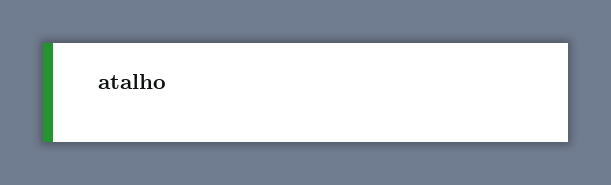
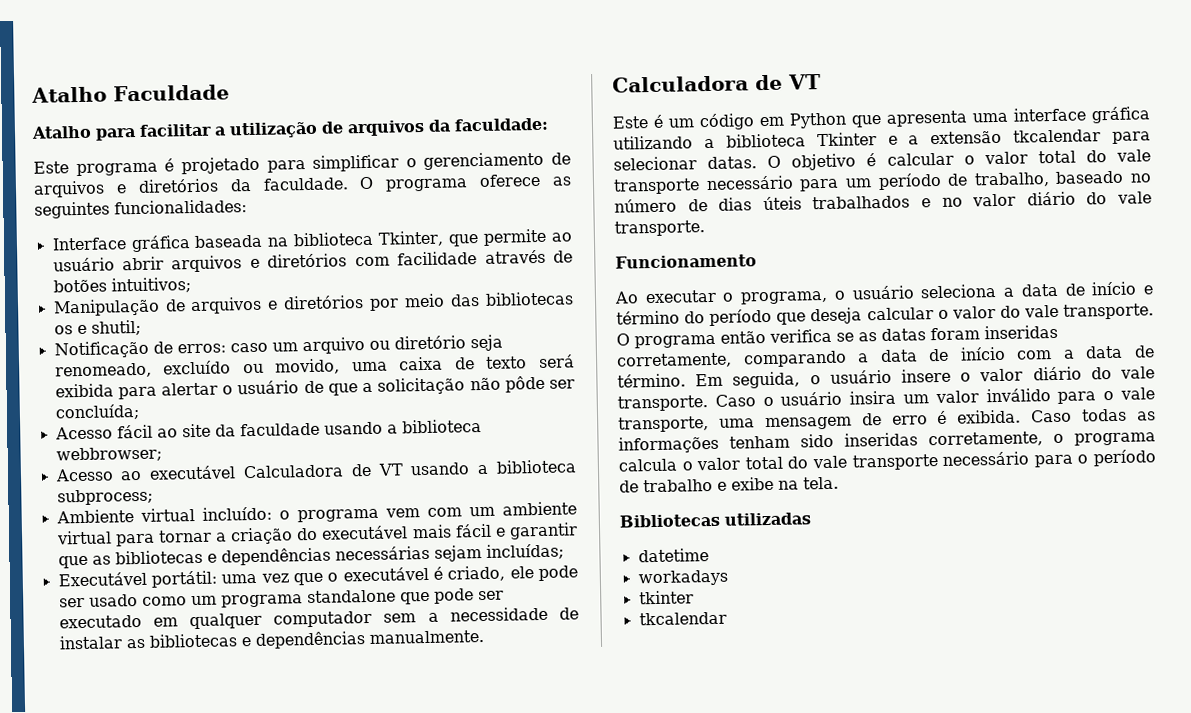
[98,74,166,89] atalho -> [31,84,230,103] [31,117,549,141] [33,151,571,177] [33,173,572,198] [34,199,247,219] [51,228,572,253] [52,249,573,273] [52,277,191,294] [52,291,574,317] [53,319,141,336] [53,334,503,359] [54,354,575,379] [54,375,575,400] [54,403,140,421] [54,419,482,440] [55,446,162,463] [54,459,577,482] [56,488,153,506] [55,501,577,524] [55,522,578,547] [57,543,564,569] [57,565,578,588] [58,588,504,608] [58,606,579,630] [58,629,484,650] [612,74,821,93] [612,106,1150,131] [613,129,1151,150] [613,149,1151,171] [613,170,1152,195] [614,191,1152,213] [614,220,705,237] [615,254,757,269] [614,281,1153,305] [616,303,1154,327] [616,324,1058,349] [616,345,1155,369] [617,366,1155,389] [617,387,1155,412] [618,408,1156,433] [618,431,1156,454] [618,449,1156,472] [619,476,839,493] [619,512,811,528] [637,548,709,563] [637,569,729,587] [638,590,694,605] [638,611,727,626] Atalho Faculdade // Atalho para facilitar a utilização de arquivos da faculdade: // Este programa é projetado para simplificar o gerenciamento de arquivos e diretórios da faculdade. O programa oferece as seguintes funcionalidades: // Interface gráfica baseada na biblioteca Tkinter, que permite ao usuário abrir arquivos e diretórios com facilidade através de botões intuitivos; // Manipulação de arquivos e diretórios por meio das bibliotecas os e shutil; // Notificação de erros: caso um arquivo ou diretório seja renomeado, excluído ou movido, uma caixa de texto será exibida para alertar o usuário de que a solicitação não pôde ser concluída; // Acesso fácil ao site da faculdade usando a biblioteca webbrowser; // Acesso ao executável Calculadora de VT usando a biblioteca subprocess; // Ambiente virtual incluído: o programa vem com um ambiente virtual para tornar a criação do executável mais fácil e garantir que as bibliotecas e dependências necessárias sejam incluídas; // Executável portátil: uma vez que o executável é criado, ele pode ser usado como um programa standalone que pode ser executado em qualquer computador sem a necessidade de instalar as bibliotecas e dependências manualmente. // Calculadora de VT // Este é um código em Python que apresenta uma interface gráfica utilizando a biblioteca Tkinter e a extensão tkcalendar para selecionar datas. O objetivo é calcular o valor total do vale transporte necessário para um período de trabalho, baseado no número de dias úteis trabalhados e no valor diário do vale transporte. // Funcionamento // Ao executar o programa, o usuário seleciona a data de início e término do período que deseja calcular o valor do vale transporte. O programa então verifica se as datas foram inseridas corretamente, comparando a data de início com a data de término. Em seguida, o usuário insere o valor diário do vale transporte. Caso o usuário insira um valor inválido para o vale transporte, uma mensagem de erro é exibida. Caso todas as informações tenham sido inseridas corretamente, o programa calcula o valor total do vale transporte necessário para o período de trabalho e exibe na tela. // Bibliotecas utilizadas // datetime // workadays // tkinter // tkcalendar

